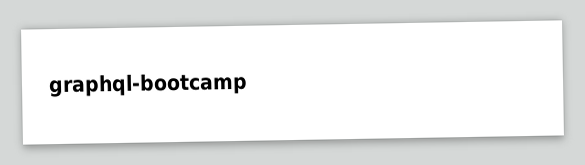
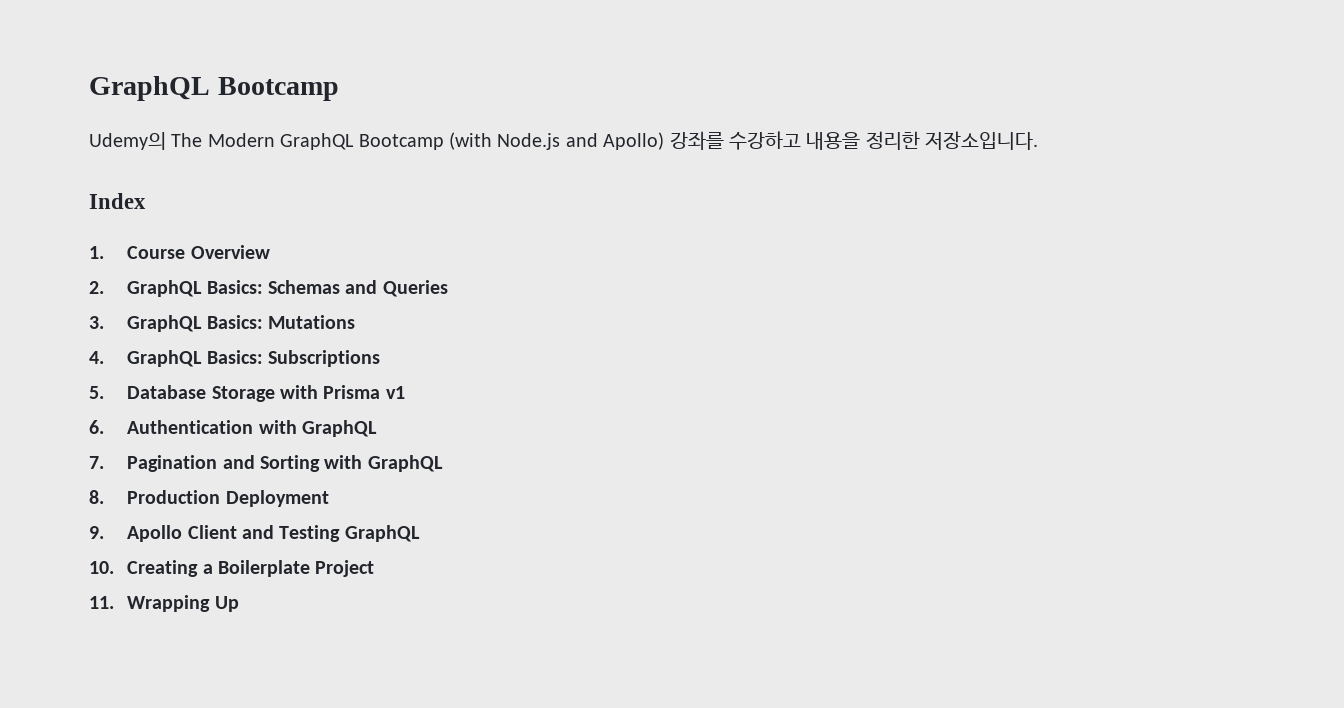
[48,72,248,98] graphql-bootcamp -> [89,76,339,101] [89,131,1039,150] [89,193,146,209] [89,245,270,259] [89,280,448,297] [89,315,356,332] [89,350,381,367] [89,385,405,402] [89,420,378,437] [89,455,443,472] [89,490,329,507] [89,525,420,542] [89,560,375,577] [89,595,239,612] GraphQL Bootcamp // Udemy의 The Modern GraphQL Bootcamp (with Node.js and Apollo) 강좌를 수강하고 내용을 정리한 저장소입니다. // Index // 1. Course Overview // 2. GraphQL Basics: Schemas and Queries // 3. GraphQL Basics: Mutations // 4. GraphQL Basics: Subscriptions // 5. Database Storage with Prisma v1 // 6. Authentication with GraphQL // 7. Pagination and Sorting with GraphQL // 8. Production Deployment // 9. Apollo Client and Testing GraphQL // 10. Creating a Boilerplate Project // 11. Wrapping Up

